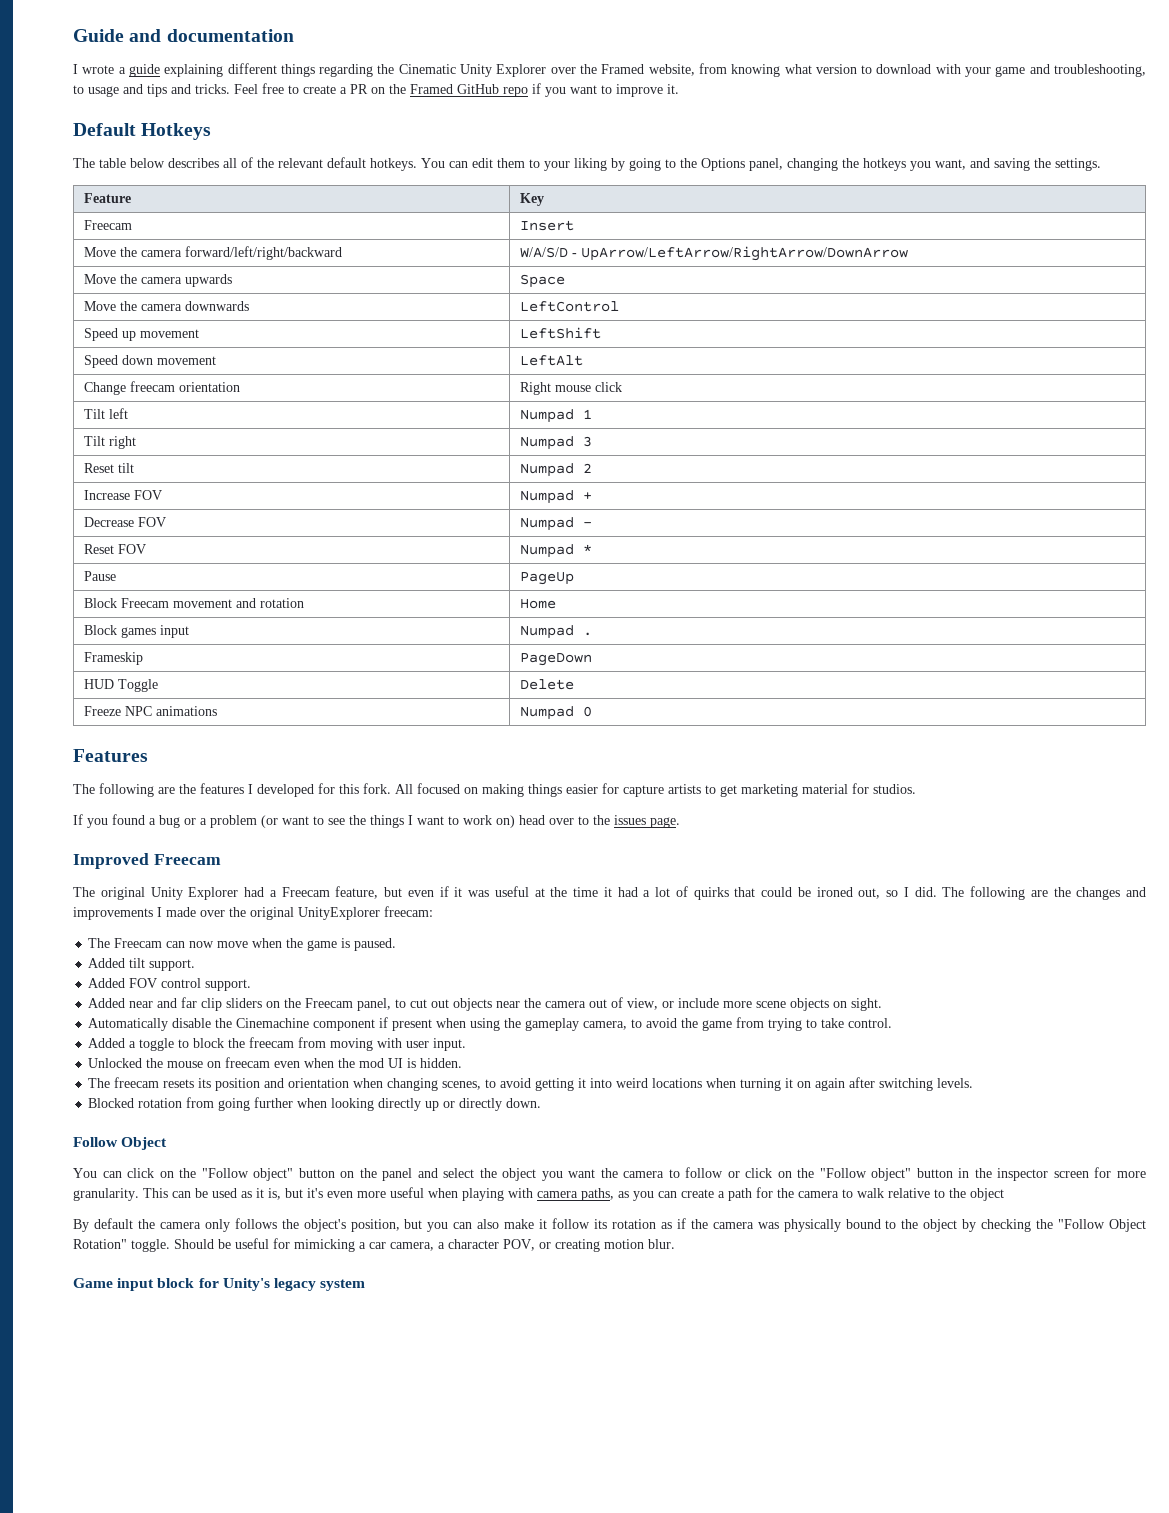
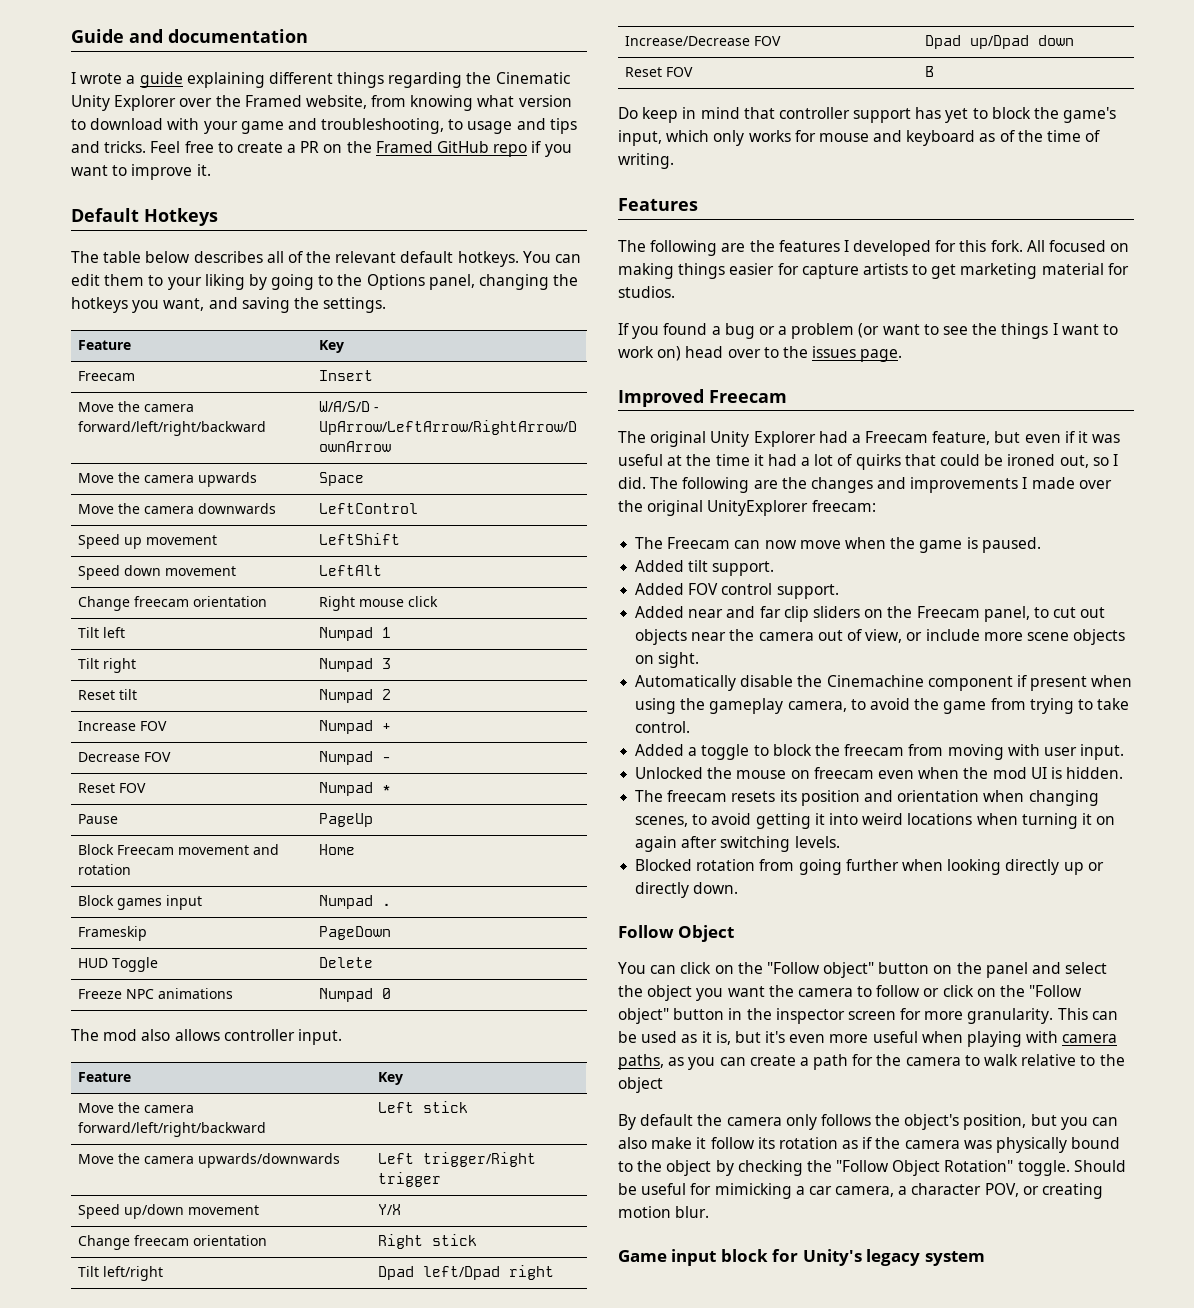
(592, 711) none -> [71,1029,342,1045] [77,1072,131,1082] [377,1072,403,1085] [77,1102,194,1113] [77,1122,266,1137] [377,1101,468,1113] [77,1153,340,1168] [377,1152,536,1167] [377,1172,441,1187] [77,1204,259,1219] [377,1204,401,1215] [77,1235,267,1250] [377,1234,477,1249] [77,1266,163,1281] [377,1265,554,1280] [624,36,781,46] [924,35,1074,49] [624,67,693,77] [924,66,934,77] [618,107,1117,123] [618,130,1101,146] [618,153,674,169] // The mod also allows controller input. // Feature | Key // Move the camera forward/left/right/backward | Left stick // Move the camera upwards/downwards | Left trigger/Right trigger // Speed up/down movement | Y/X // Change freecam orientation | Right stick // Tilt left/right | Dpad left/Dpad right // Increase/Decrease FOV | Dpad up/Dpad down // Reset FOV | B // Do keep in mind that controller support has yet to block the game's input, which only works for mouse and keyboard as of the time of writing.

